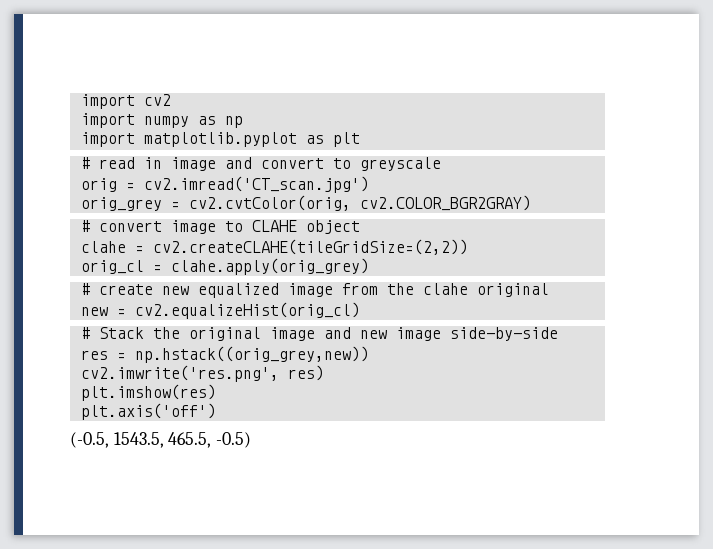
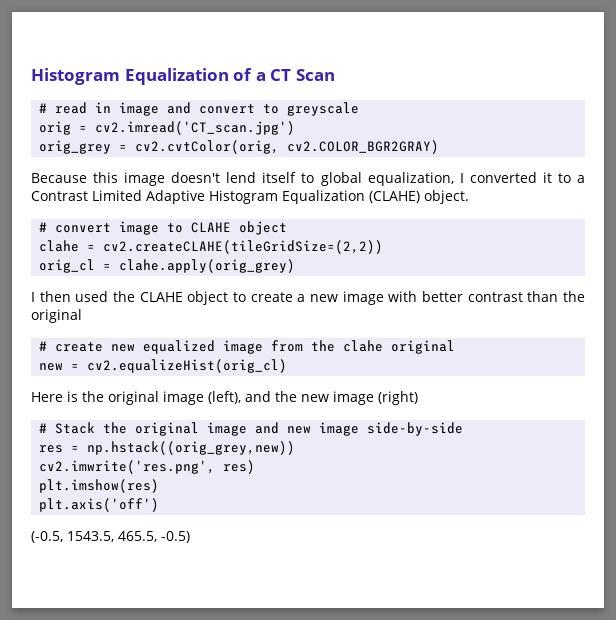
[80,94,171,109] [80,113,243,128] [80,132,360,147] import cv2 // import numpy as np // import matplotlib.pyplot as plt -> [31,68,335,85] Histogram Equalization of a CT Scan
(531, 203) none -> [31,172,586,186] [31,190,469,204] // Because this image doesn't lend itself to global equalization, I converted it to a Contrast Limited Adaptive Histogram Equalization (CLAHE) object.
(369, 266) none -> [31,291,586,305] [31,309,82,323] // I then used the CLAHE object to create a new image with better contrast than the original
(360, 310) none -> [31,391,418,405] // Here is the original image (left), and the new image (right)

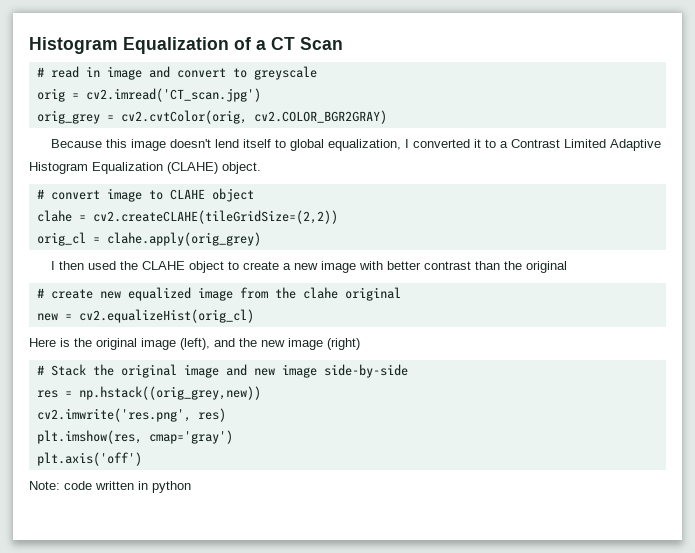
[39,479,160,493] plt.imshow(res) -> [36,430,233,444] plt.imshow(res, cmap='gray')
[31,531,190,543] (-0.5, 1543.5, 465.5, -0.5) -> [29,481,191,493] Note: code written in python

